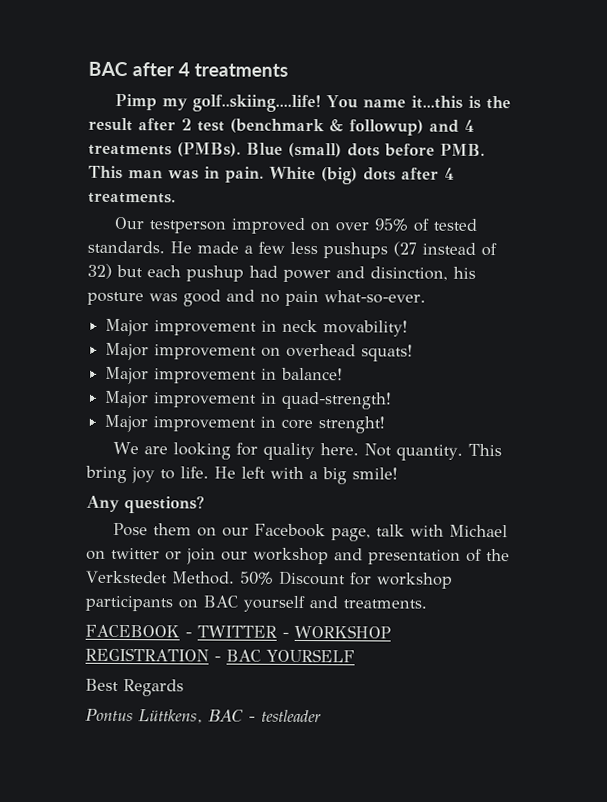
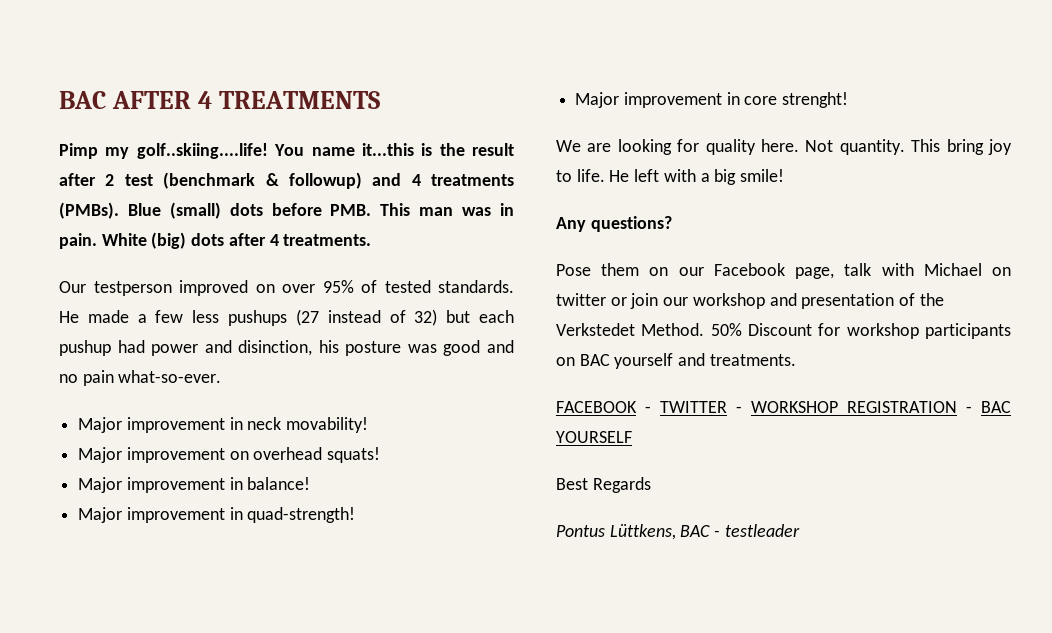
[88,61,288,77] BAC after 4 treatments -> [59,91,381,109] BAC AFTER 4 TREATMENTS

